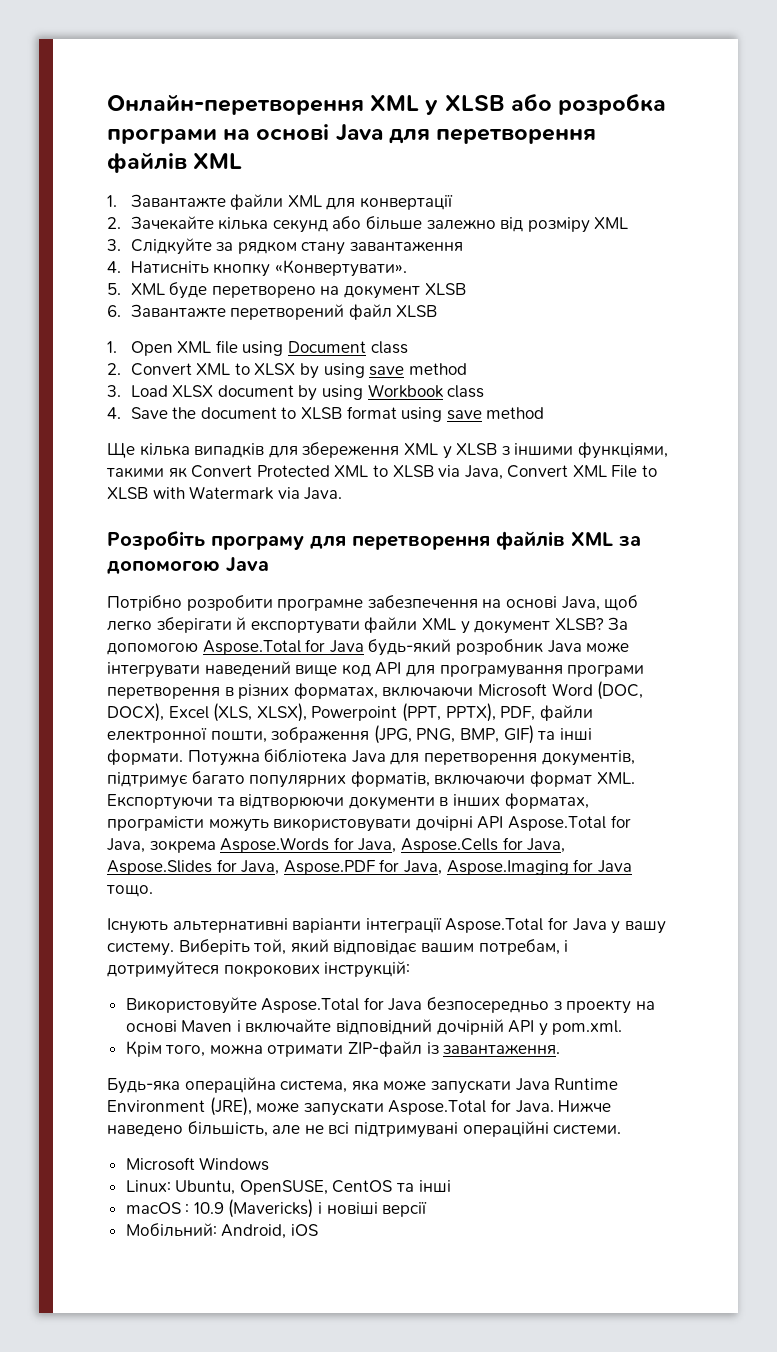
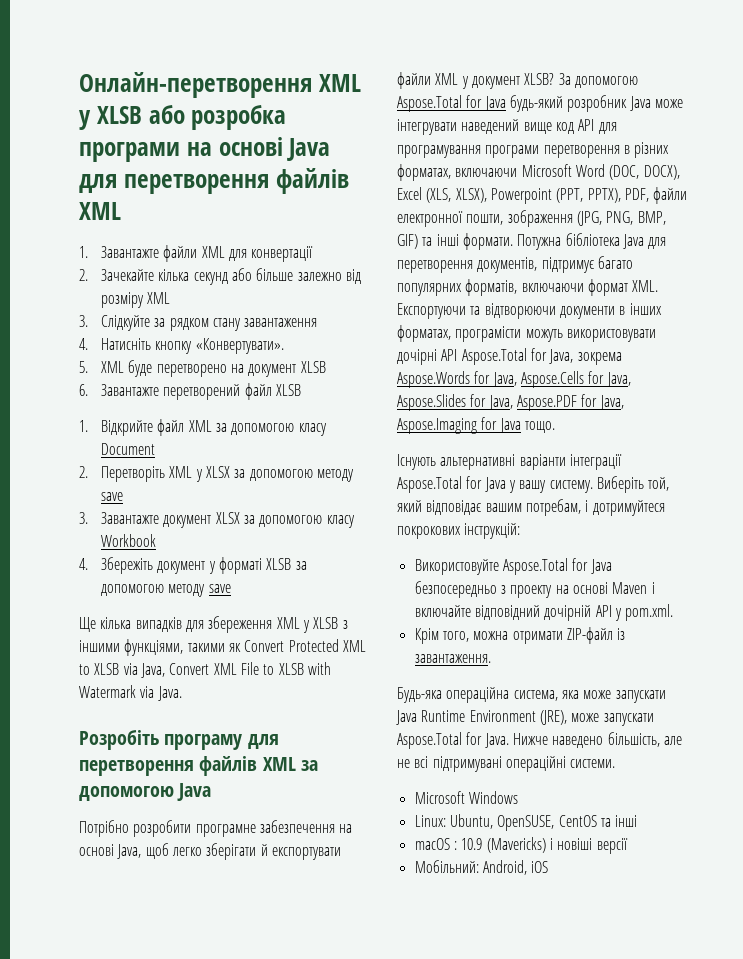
[130,340,284,356] Open XML file using -> [100,419,327,436] Відкрийте файл XML за допомогою класу
[370,341,408,354] [107,363,467,379] [107,385,364,401] class // 2. Convert XML to XLSX by using save method // 3. Load XLSX document by using -> [79,466,354,482] [100,492,123,501] [79,512,355,528] // 2. Перетворіть XML у XLSX за допомогою методу save // 3. Завантажте документ XLSX за допомогою класу
[447,385,485,398] [107,406,545,422] class // 4. Save the document to XLSB format using save method -> [79,557,307,574] [100,584,231,597] // 4. Збережіть документ у форматі XLSB за допомогою методу save

